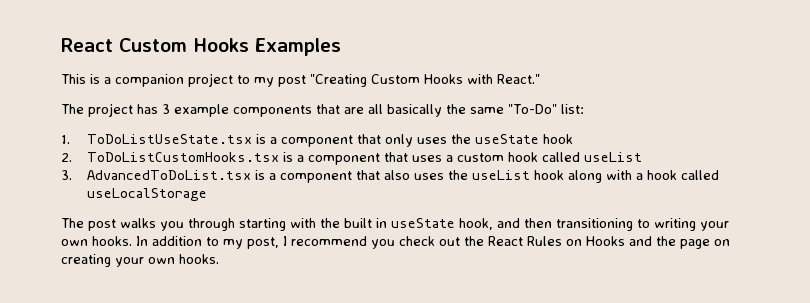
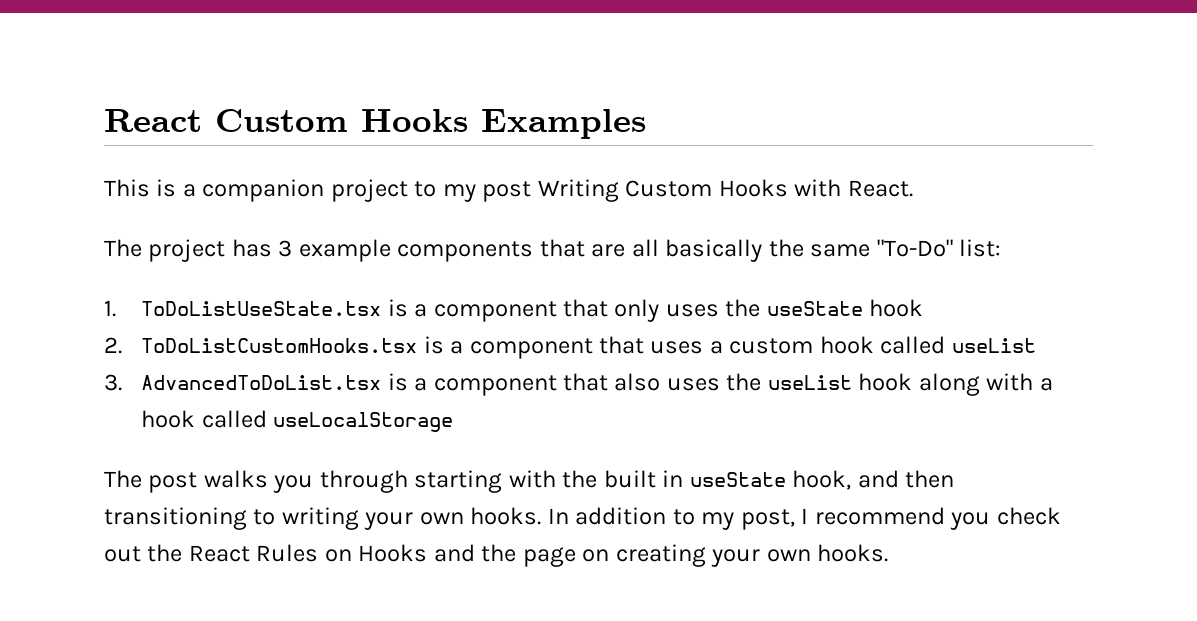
[310,74,367,87] "Creating -> [537,179,619,202] Writing
[497,74,540,84] React." -> [847,180,913,197] React.

